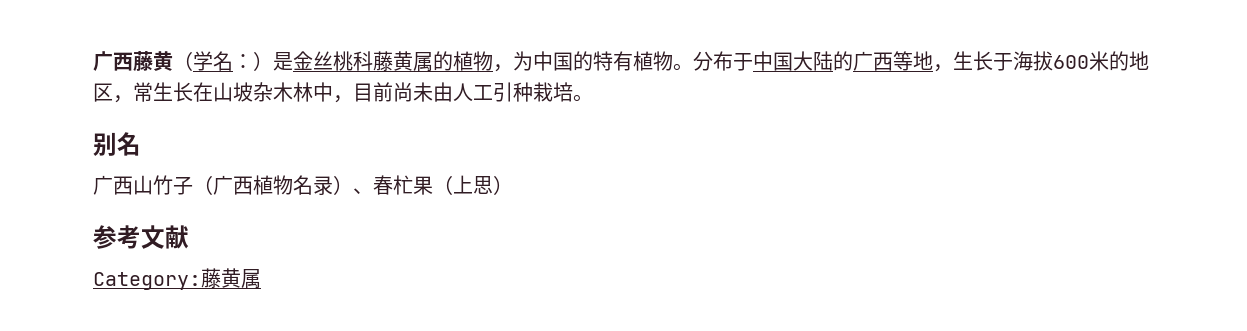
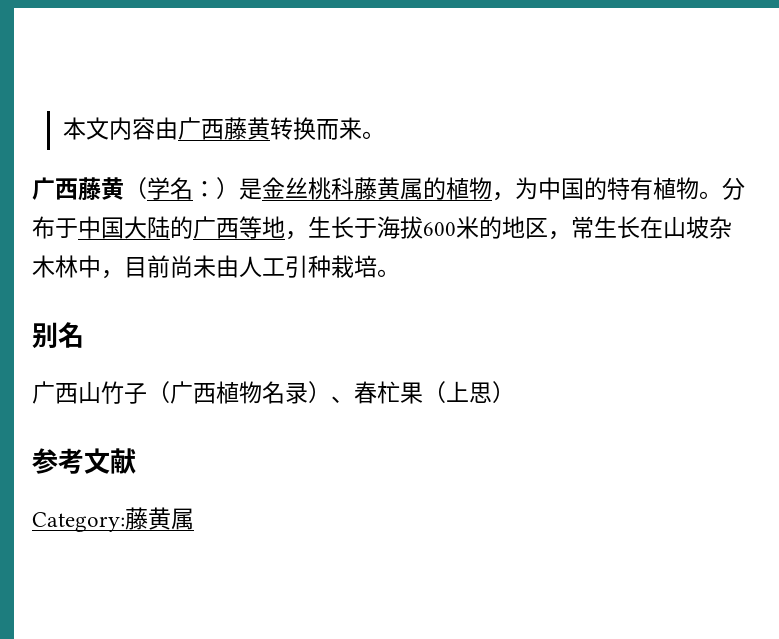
(93, 61) none -> [62,117,385,140] 本文内容由广西藤黄转换而来。 //

